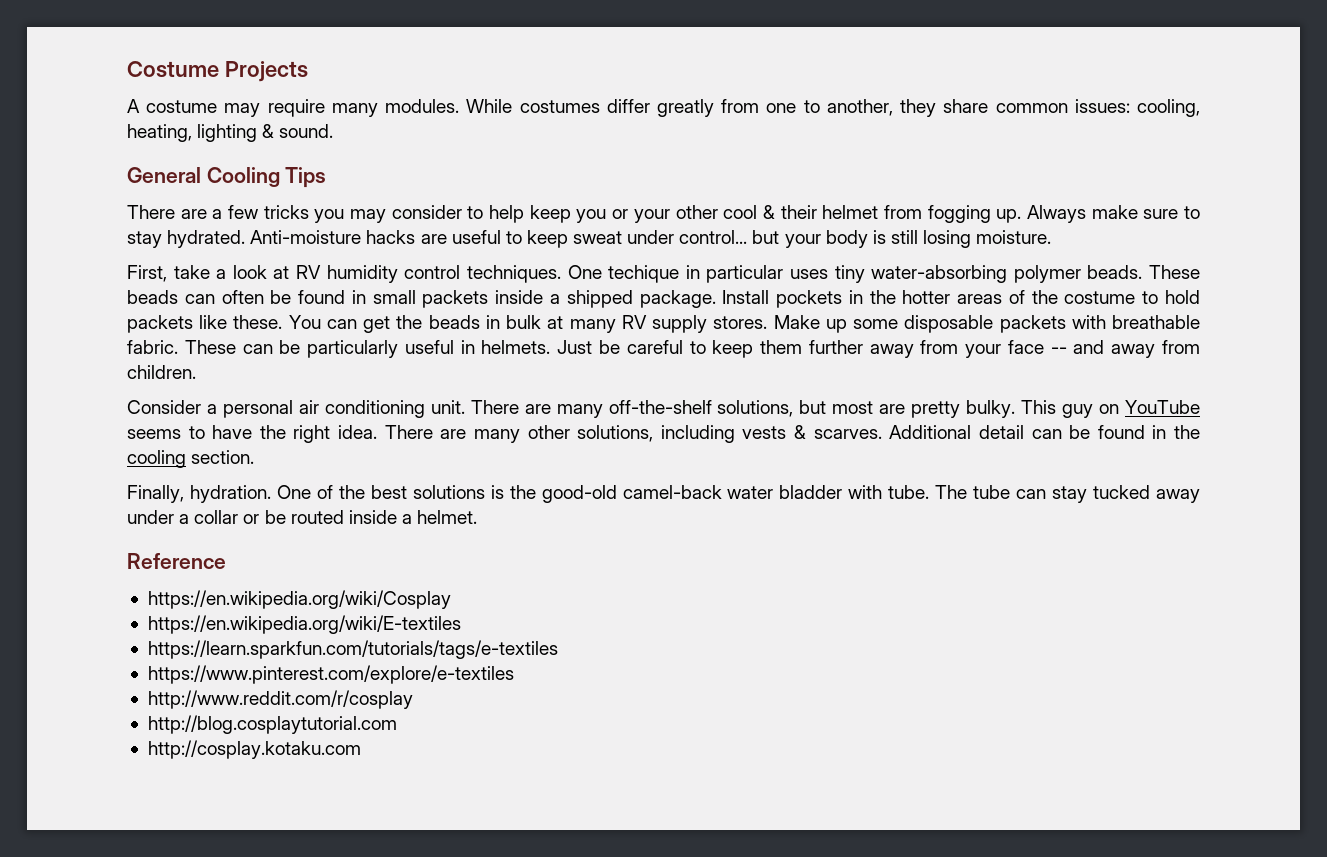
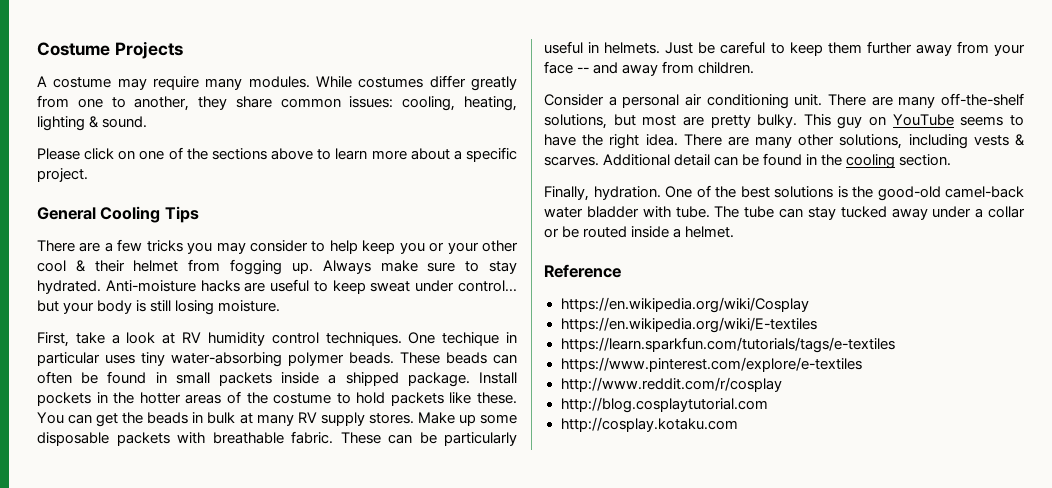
(334, 131) none -> [37,147,517,162] [37,168,88,182] // Please click on one of the sections above to learn more about a specific project.

